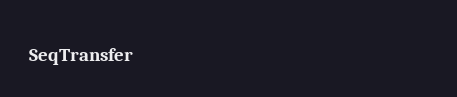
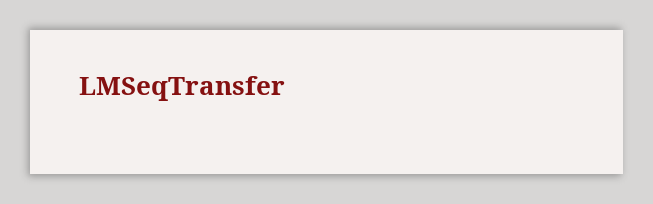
[29,48,133,65] SeqTransfer -> [79,76,285,101] LMSeqTransfer

